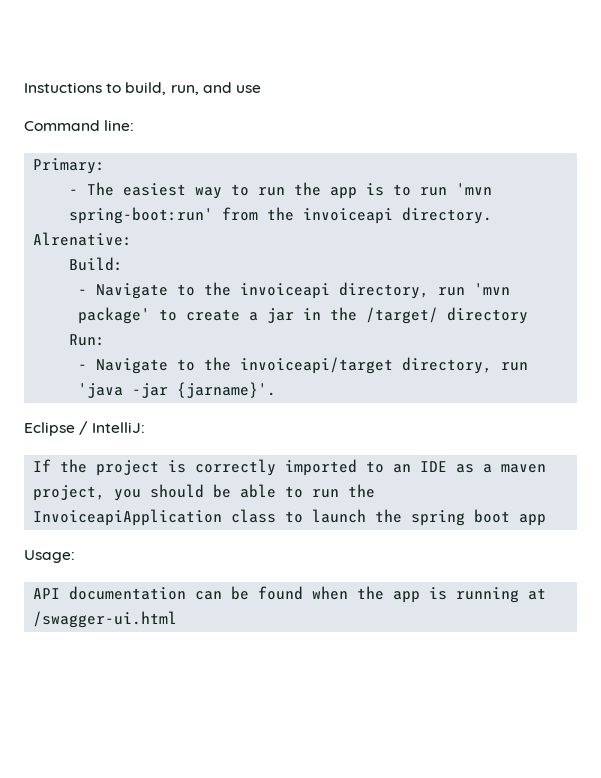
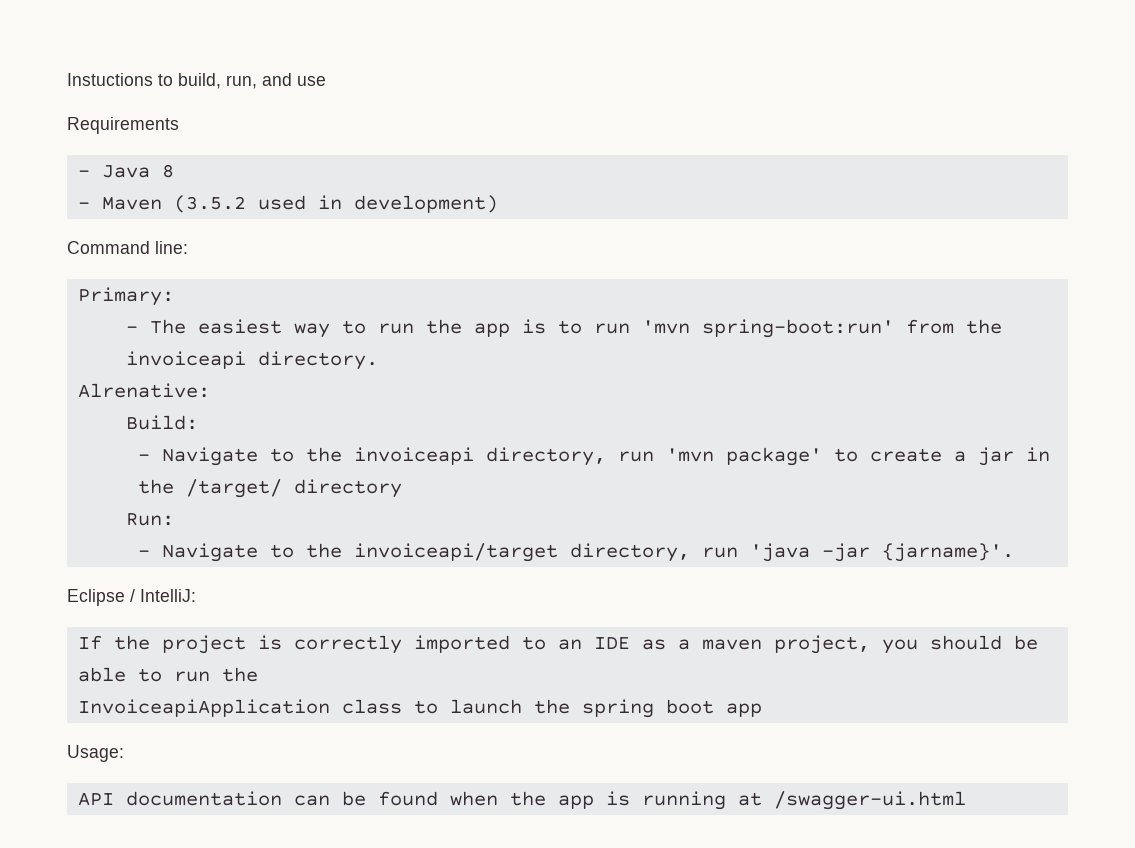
(261, 89) none -> [67,117,179,134] [77,164,174,178] [77,195,498,213] // Requirements // - Java 8 // - Maven (3.5.2 used in development)

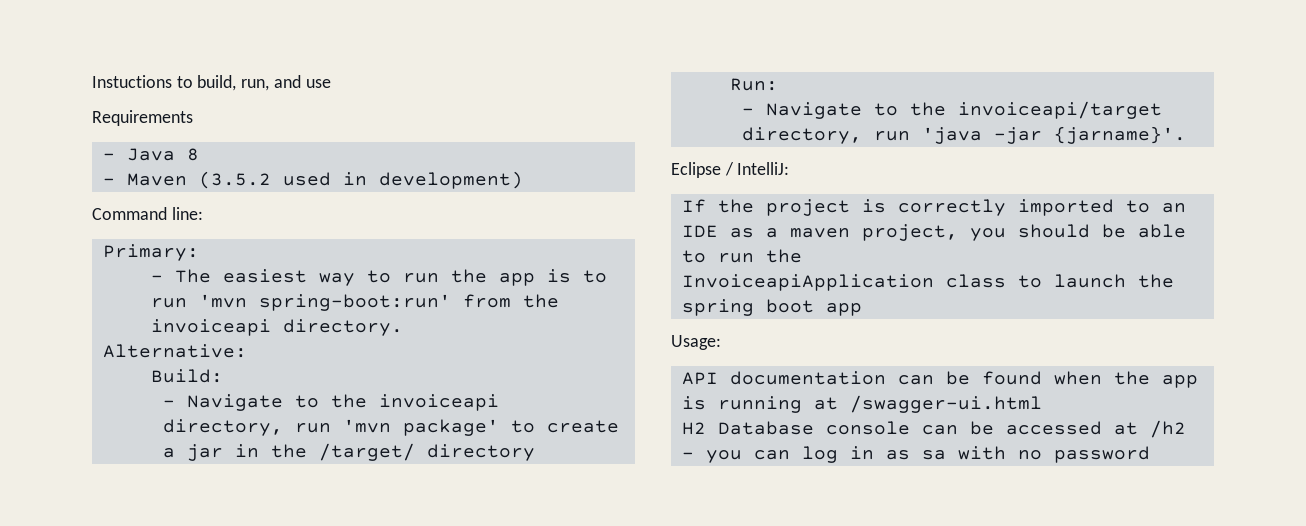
[77,383,210,398] Alrenative: -> [102,344,247,358] Alternative:
(966, 800) none -> [681,420,1186,438] [681,446,1150,463] // H2 Database console can be accessed at /h2 - you can log in as sa with no password

